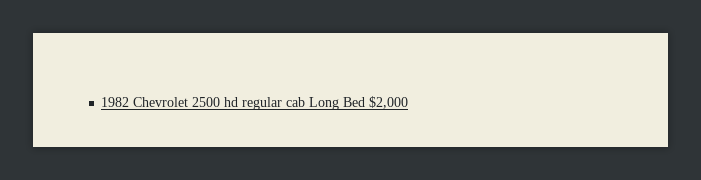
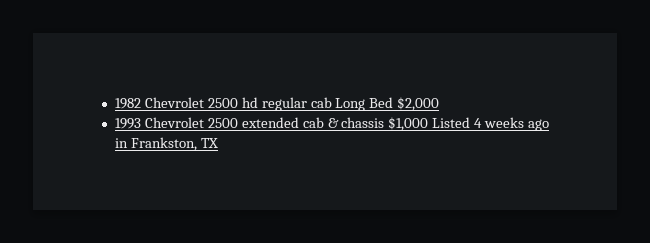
(409, 102) none -> [114,117,550,131] [114,137,218,151] // 1993 Chevrolet 2500 extended cab & chassis $1,000 Listed 4 weeks ago in Frankston, TX

